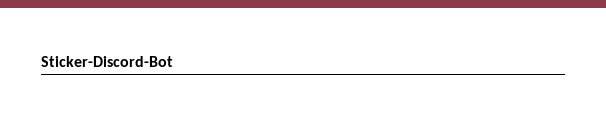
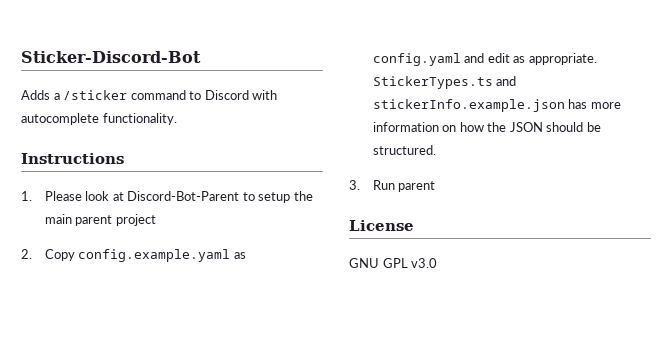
(173, 61) none -> [21,90,278,100] [21,113,177,125] [21,153,124,164] [21,191,313,203] [44,214,156,226] [21,249,246,262] [372,53,597,66] [372,76,517,89] [372,99,621,112] [372,122,601,132] [372,145,436,155] [349,180,436,192] [349,220,414,231] [349,258,438,268] // Adds a /sticker command to Discord with autocomplete functionality. // Instructions // 1. Please look at Discord-Bot-Parent to setup the main parent project // 2. Copy config.example.yaml as config.yaml and edit as appropriate. StickerTypes.ts and stickerInfo.example.json has more information on how the JSON should be structured. // 3. Run parent // License // GNU GPL v3.0

